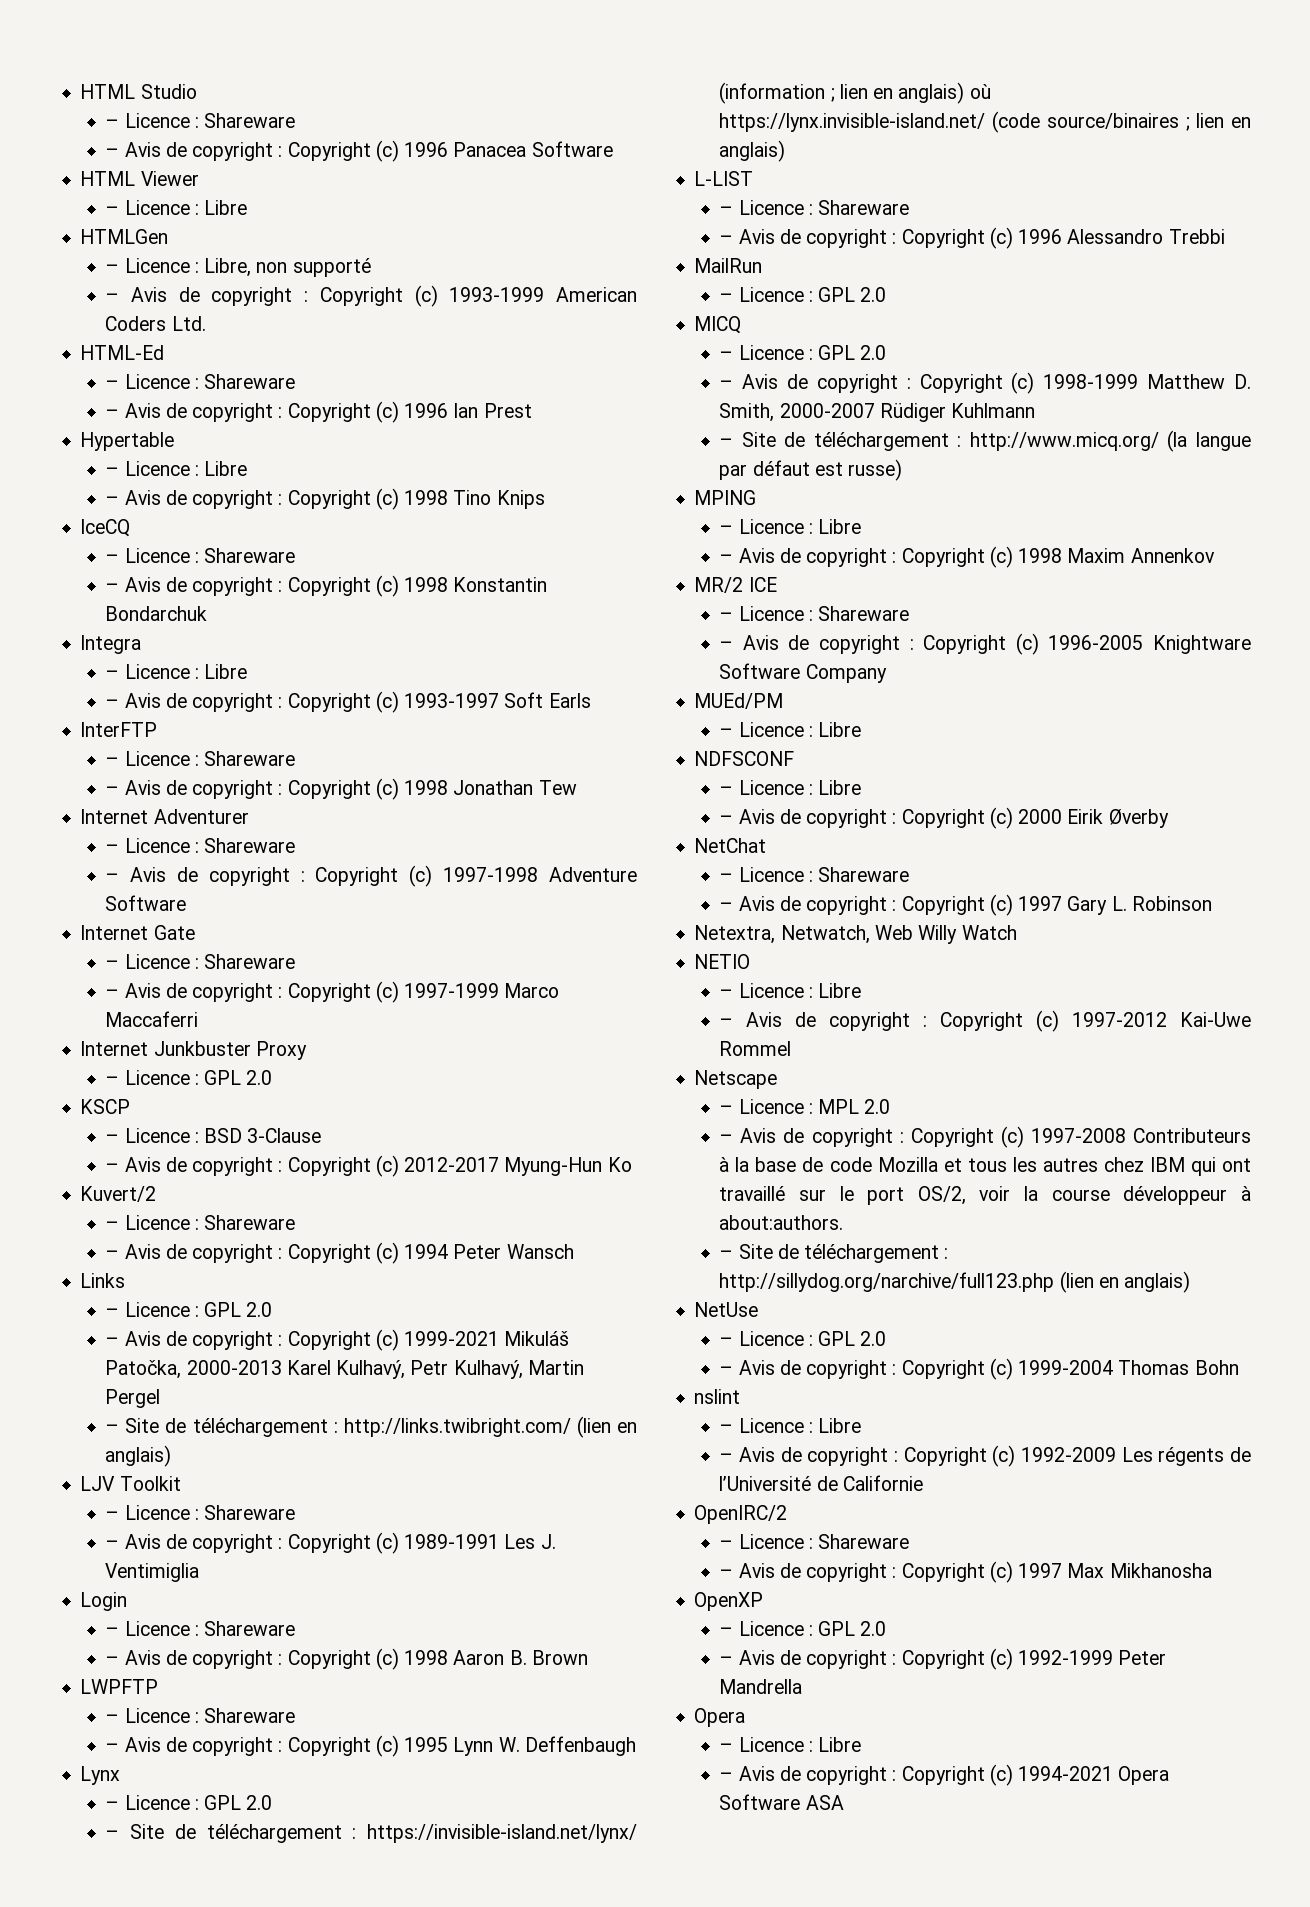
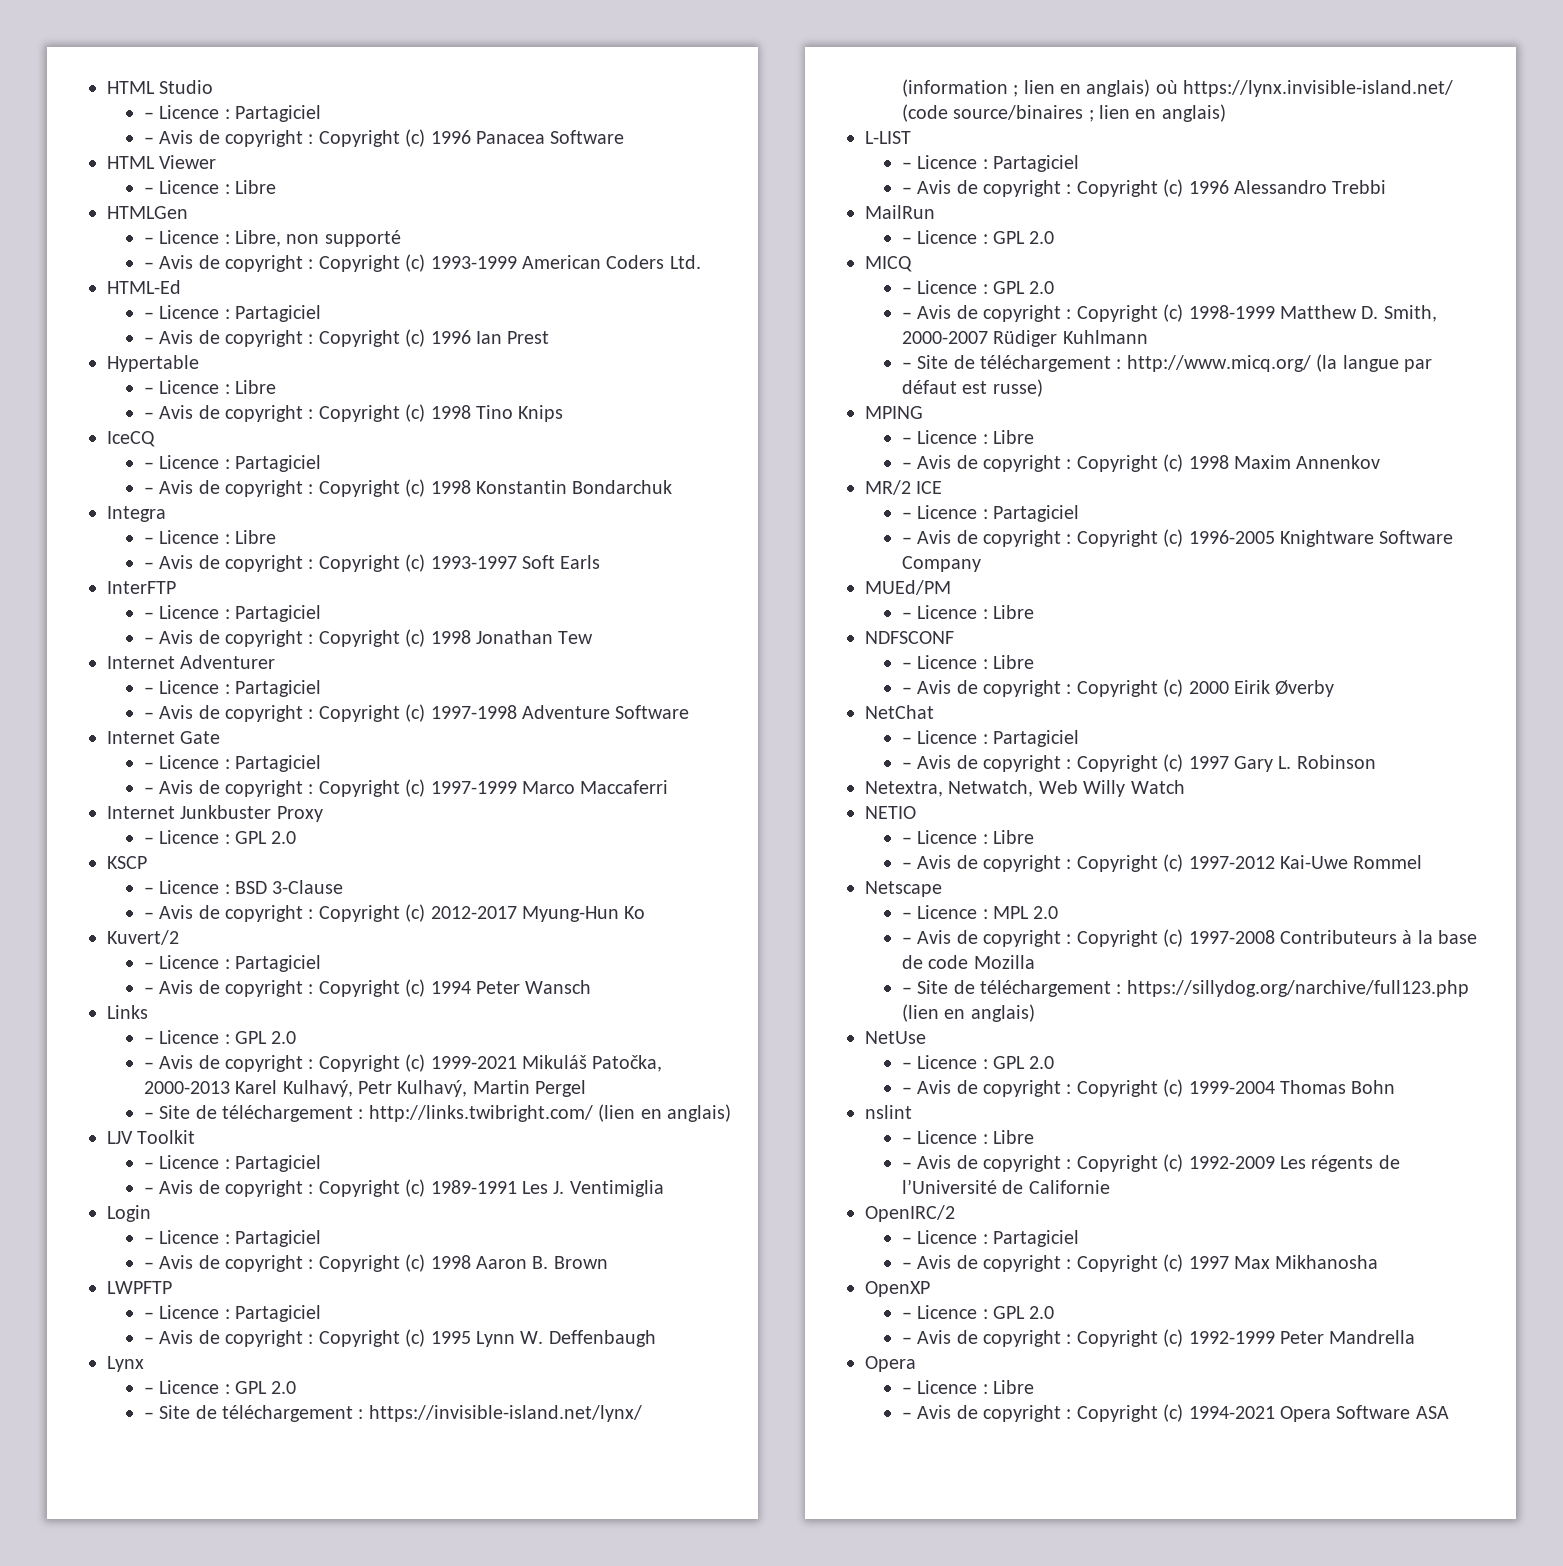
[204,113,296,128] Shareware -> [234,105,321,122] Partagiciel
[204,374,296,389] Shareware -> [234,305,321,322] Partagiciel
[204,548,296,563] Shareware -> [234,455,321,472] Partagiciel
[204,751,296,766] Shareware -> [234,605,321,622] Partagiciel
[204,838,296,853] Shareware -> [234,680,321,697] Partagiciel
[204,954,296,969] Shareware -> [234,755,321,772] Partagiciel
[204,1215,296,1230] Shareware -> [234,955,321,972] Partagiciel
[204,1505,296,1520] Shareware -> [234,1155,321,1172] Partagiciel
[204,1621,296,1636] Shareware -> [234,1230,321,1247] Partagiciel
[204,1708,296,1723] Shareware -> [234,1305,321,1322] Partagiciel
[818,200,910,215] Shareware -> [992,155,1079,172] Partagiciel
[818,606,910,621] Shareware -> [992,505,1079,522] Partagiciel
[818,867,910,882] Shareware -> [992,730,1079,747] Partagiciel
[943,1157,1251,1176] [719,1186,1251,1205] [719,1215,844,1230] [719,1244,949,1263] [719,1272,1055,1292] et tous les autres chez IBM qui ont travaillé sur le port OS/2, voir la course développeur à about:authors. // – Site de téléchargement : http://sillydog.org/narchive/full123.php -> [901,980,1469,997] // – Site de téléchargement : https://sillydog.org/narchive/full123.php
[818,1534,910,1549] Shareware -> [992,1230,1079,1247] Partagiciel

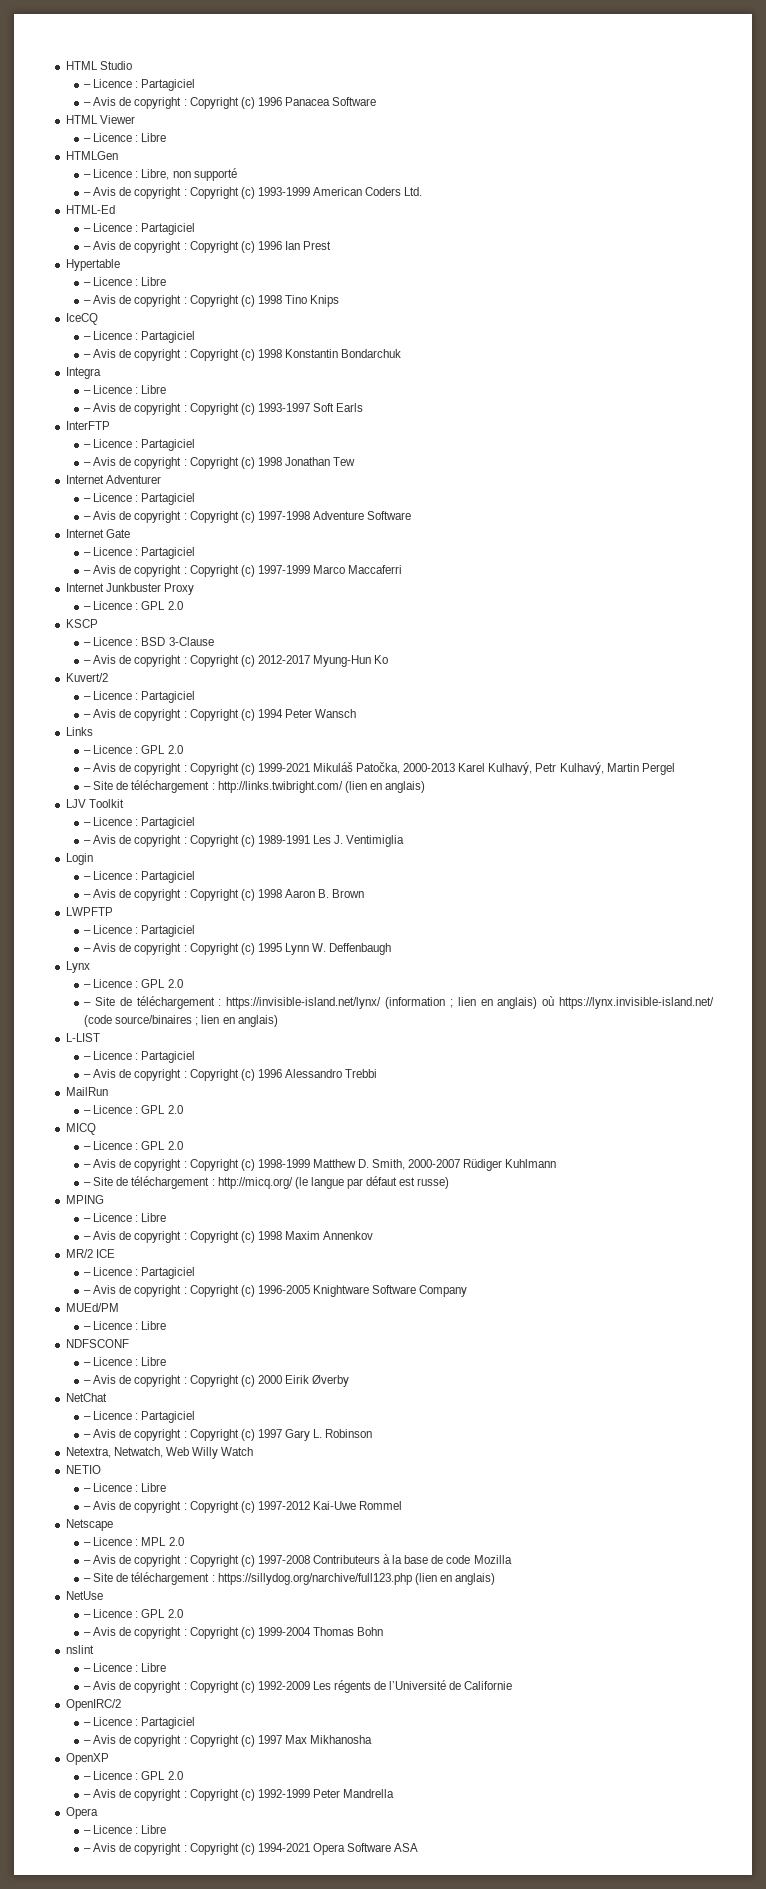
[1126,354,1338,372] http://www.micq.org/ (la -> [217,1177,308,1189] http://micq.org/ (le

